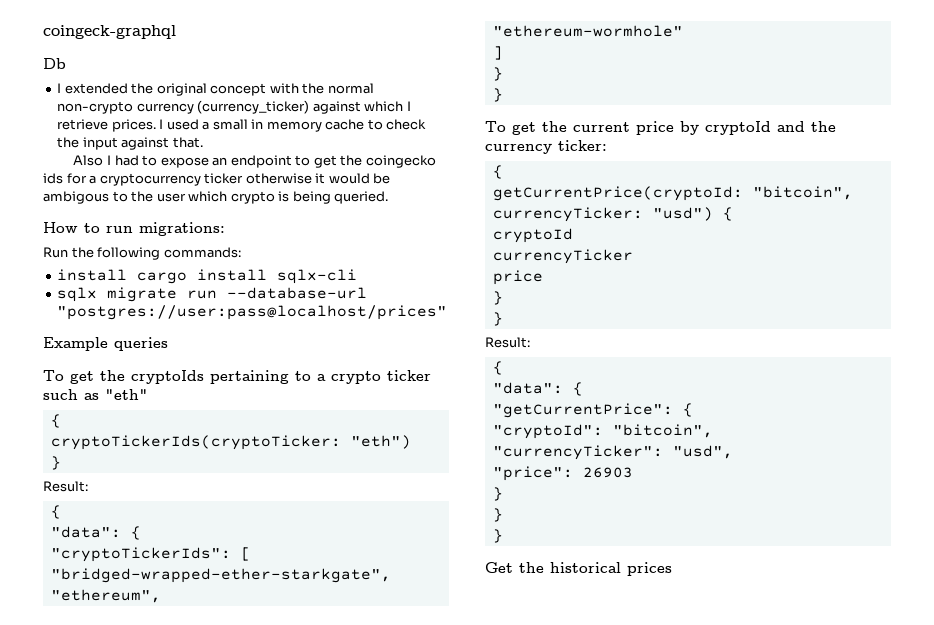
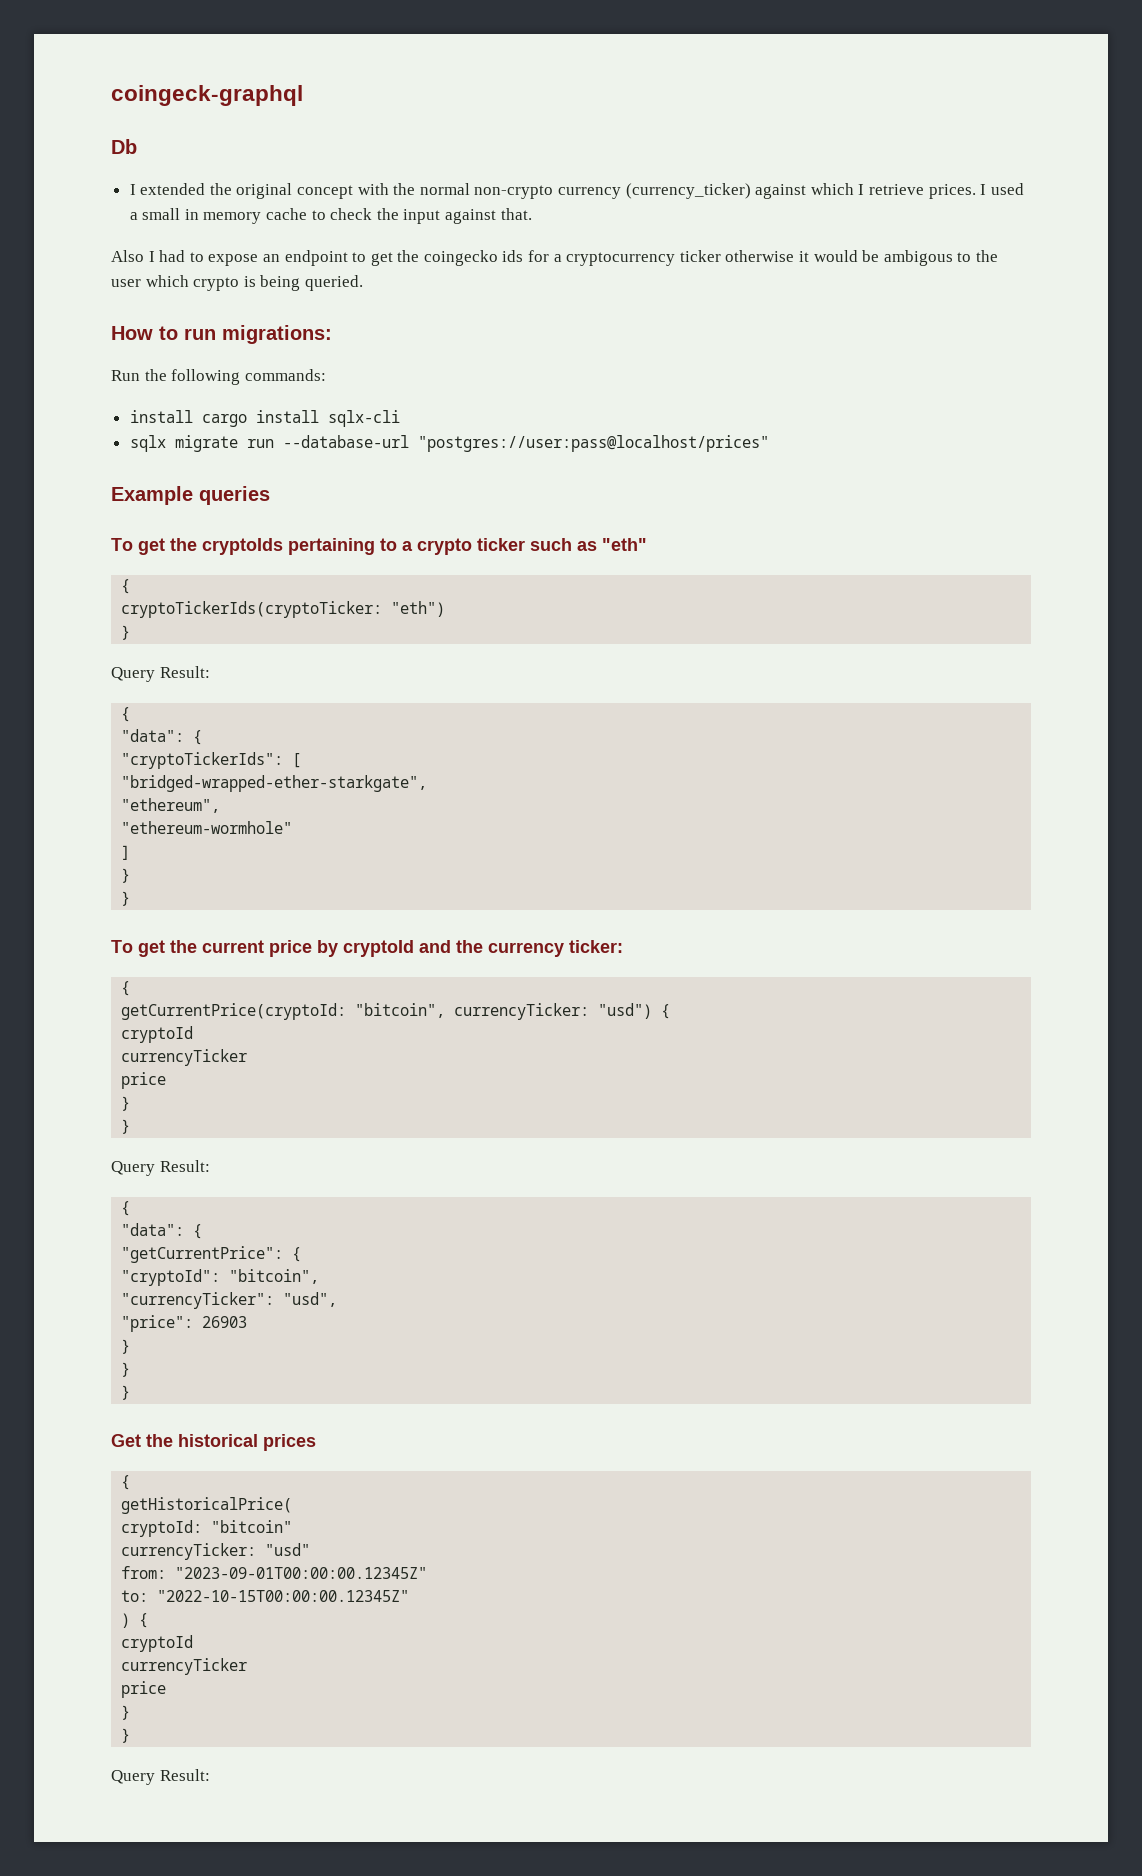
(61, 463) none -> [111,667,155,682] Query
(503, 319) none -> [111,1161,155,1176] Query
(672, 569) none -> [121,1475,131,1490] [121,1497,293,1514] [121,1520,293,1537] [121,1543,311,1560] [121,1566,428,1579] [121,1590,410,1602] [121,1613,149,1628] [121,1635,194,1652] [121,1658,248,1675] [121,1681,167,1698] [121,1705,131,1720] [121,1728,131,1743] [111,1769,210,1785] // { // getHistoricalPrice( // cryptoId: "bitcoin" // currencyTicker: "usd" // from: "2023-09-01T00:00:00.12345Z" // to: "2022-10-15T00:00:00.12345Z" // ) { // cryptoId // currencyTicker // price // } // } // Query Result:

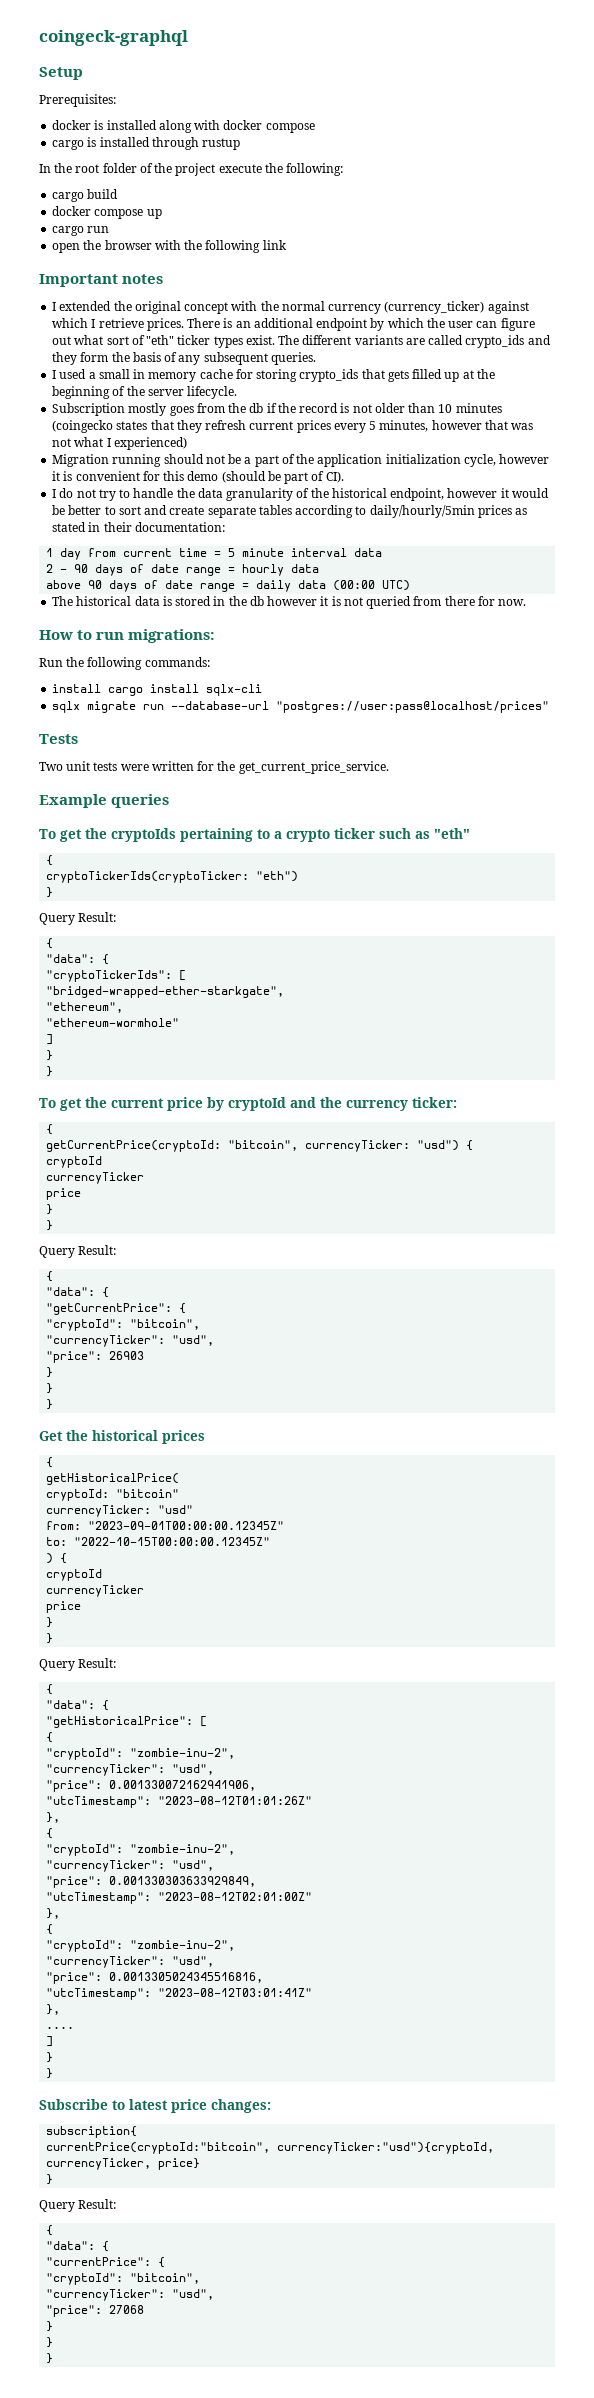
[111,139,137,154] Db -> [39,67,83,80] [39,94,116,107] [52,120,315,133] [52,137,241,150] [39,163,344,176] [52,189,119,202] [52,206,162,219] [52,226,110,236] [52,240,287,253] [39,274,164,287] Setup // Prerequisites: // docker is installed along with docker compose // cargo is installed through rustup // In the root folder of the project execute the following: // cargo build // docker compose up // cargo run // open the browser with the following link // Important notes
[474,185,554,199] non-crypto -> (325, 306) none
(976, 191) none -> [187,318,535,331] [52,335,551,348] [52,352,316,365] There is an additional endpoint by which the user can figure out what sort of "eth" ticker types exist. The different variants are called crypto_ids and they form the basis of any subsequent queries. //
[311,208,532,224] [111,250,998,266] [111,275,363,291] to check the input against that. // Also I had to expose an endpoint to get the coingecko ids for a cryptocurrency ticker otherwise it would be ambigous to the user which crypto is being queried. -> [235,369,495,382] [52,386,238,399] [52,403,502,416] [52,420,534,433] [52,437,187,450] [52,454,550,467] [52,471,344,484] [52,488,549,501] [52,505,528,518] [52,522,225,532] [46,548,383,560] [46,564,320,576] [46,580,411,592] [52,596,527,609] for storing crypto_ids that gets filled up at the beginning of the server lifecycle. // Subscription mostly goes from the db if the record is not older than 10 minutes (coingecko states that they refresh current prices every 5 minutes, however that was not what I experienced) // Migration running should not be a part of the application initialization cycle, however it is convenient for this demo (should be part of CI). // I do not try to handle the data granularity of the historical endpoint, however it would be better to sort and create separate tables according to daily/hourly/5min prices as stated in their documentation: // 1 day from current time = 5 minute interval data // 2 - 90 days of date range = hourly data // above 90 days of date range = daily data (00:00 UTC) // The historical data is stored in the db however it is not queried from there for now.
(769, 443) none -> [39,734,78,744] [39,761,389,774] // Tests // Two unit tests were written for the get_current_price_service.
(210, 1775) none -> [46,1684,54,1695] [46,1700,110,1711] [46,1716,208,1728] [46,1732,54,1743] [46,1748,236,1760] [46,1764,215,1776] [46,1780,257,1792] [46,1796,313,1808] [46,1812,61,1823] [46,1828,54,1839] [46,1844,236,1856] [46,1860,215,1872] [46,1876,257,1888] [46,1892,313,1904] [46,1908,61,1919] [46,1924,54,1935] [46,1940,236,1952] [46,1956,215,1968] [46,1972,264,1984] [46,1988,313,2000] [46,2004,61,2015] [46,2026,75,2029] [46,2036,54,2047] [46,2052,54,2063] [46,2068,54,2079] [39,2099,271,2113] [46,2126,138,2138] [46,2142,495,2154] [46,2158,201,2170] [46,2174,54,2185] [39,2199,117,2212] [46,2225,54,2236] [46,2241,110,2252] [46,2257,166,2268] [46,2273,201,2285] [46,2289,215,2301] [46,2305,145,2317] [46,2321,54,2332] [46,2337,54,2348] [46,2353,54,2364] // { // "data": { // "getHistoricalPrice": [ // { // "cryptoId": "zombie-inu-2", // "currencyTicker": "usd", // "price": 0.001330072162941906, // "utcTimestamp": "2023-08-12T01:01:26Z" // }, // { // "cryptoId": "zombie-inu-2", // "currencyTicker": "usd", // "price": 0.001330303633929849, // "utcTimestamp": "2023-08-12T02:01:00Z" // }, // { // "cryptoId": "zombie-inu-2", // "currencyTicker": "usd", // "price": 0.0013305024345516816, // "utcTimestamp": "2023-08-12T03:01:41Z" // }, // .... // ] // } // } // Subscribe to latest price changes: // subscription{ // currentPrice(cryptoId:"bitcoin", currencyTicker:"usd"){cryptoId, currencyTicker, price} // } // Query Result: // { // "data": { // "currentPrice": { // "cryptoId": "bitcoin", // "currencyTicker": "usd", // "price": 27068 // } // } // }

